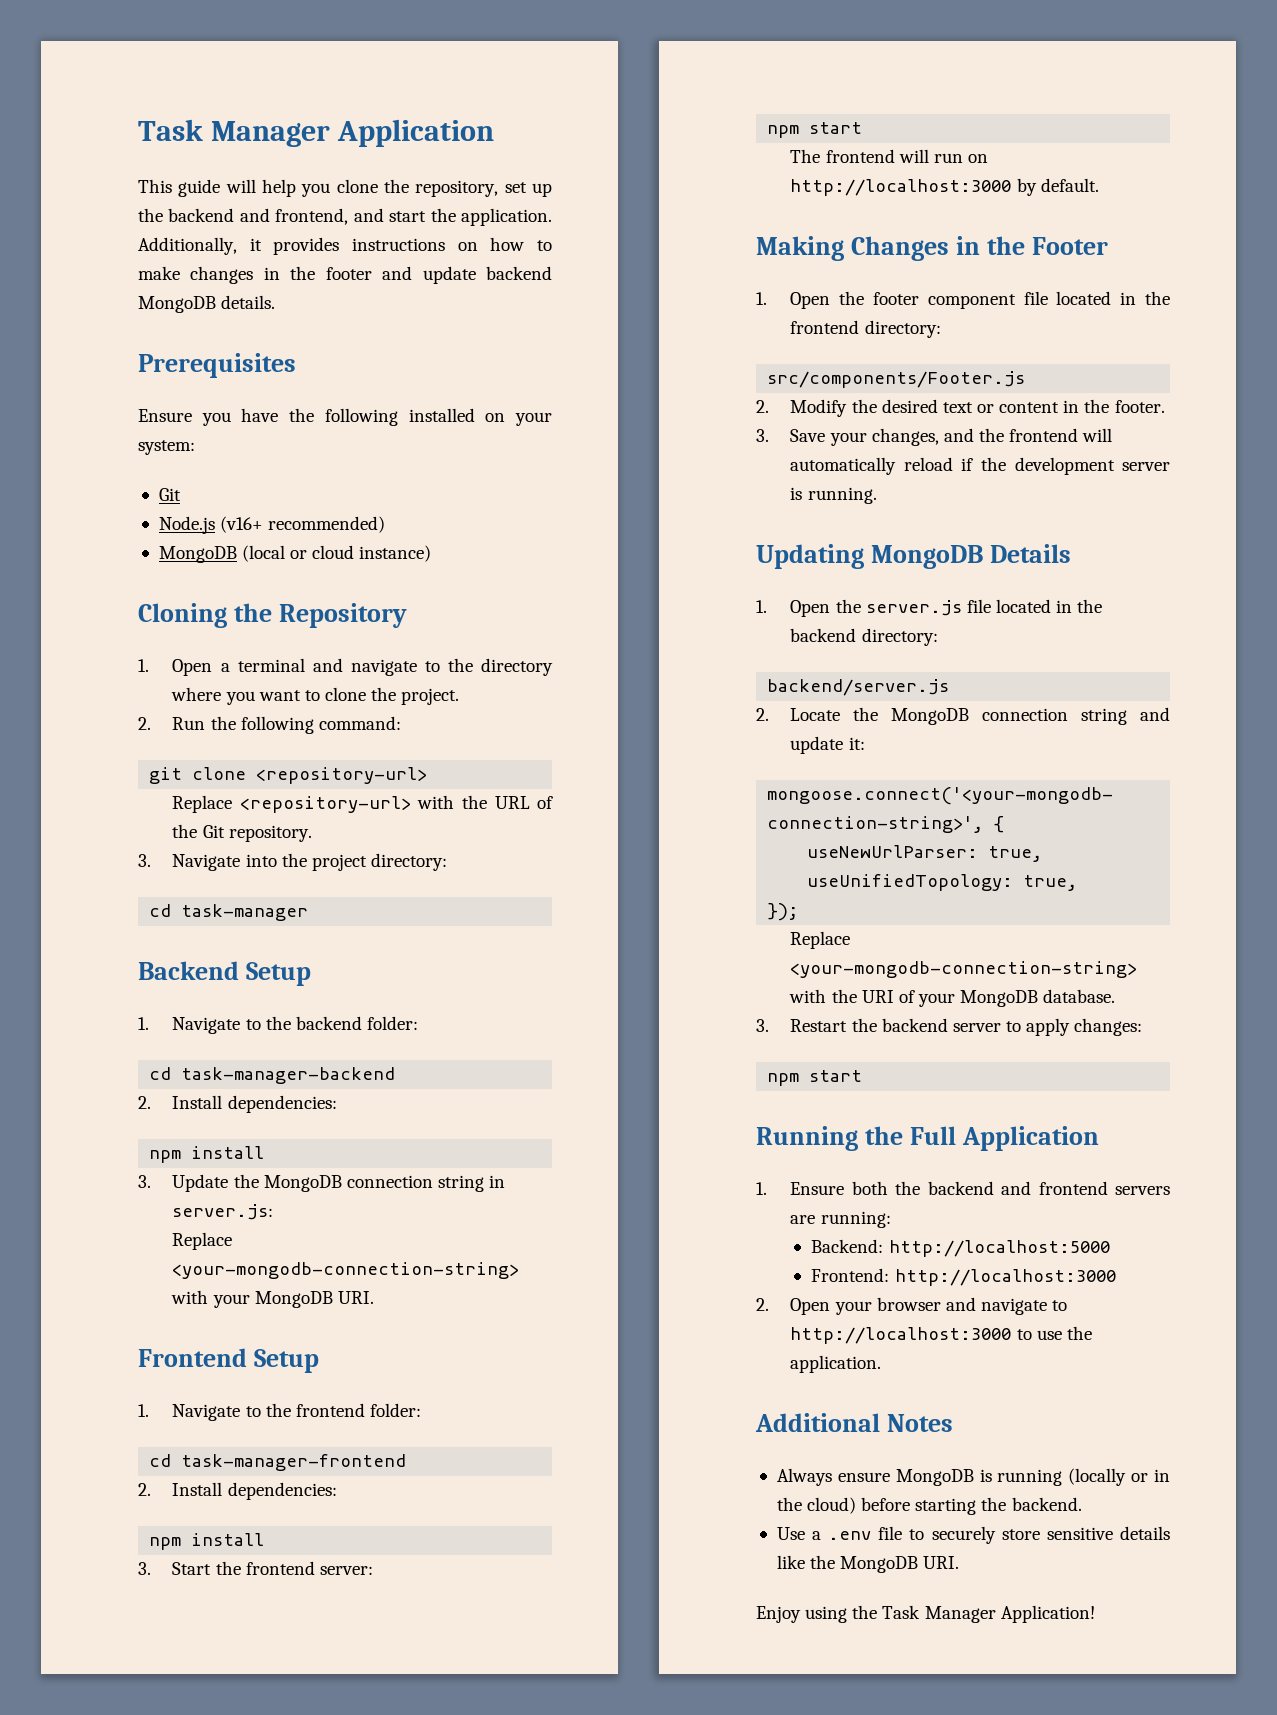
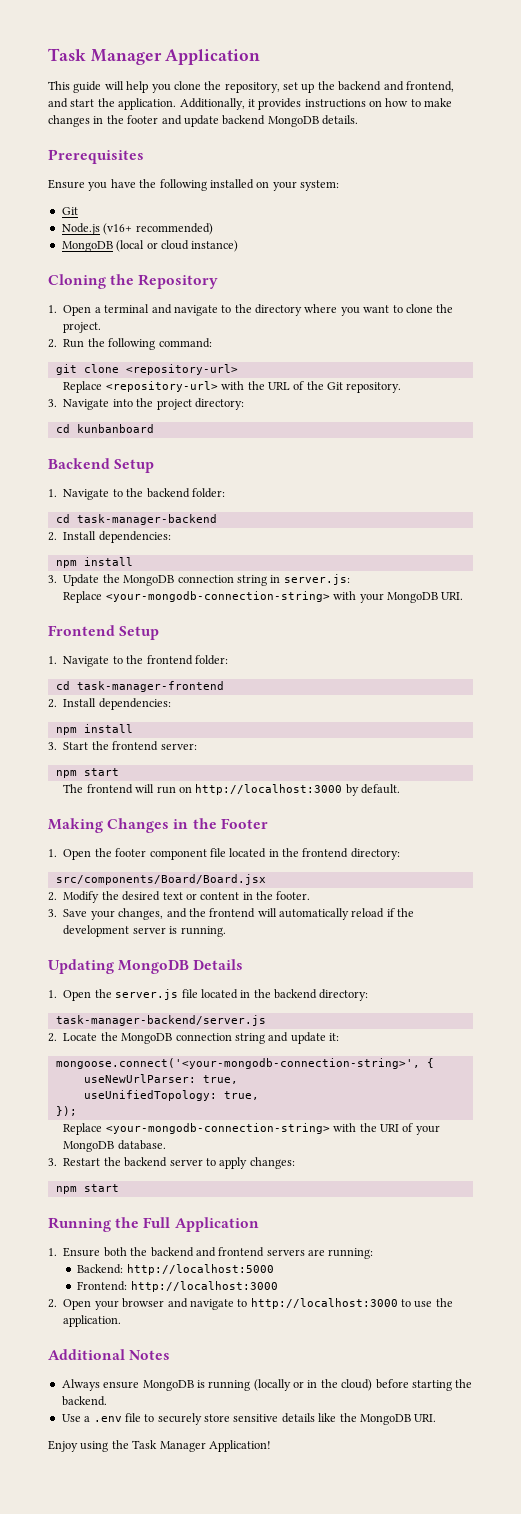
[181,904,309,921] task-manager -> [76,424,154,433] kunbanboard
[767,371,1026,388] src/components/Footer.js -> [55,874,266,885] src/components/Board/Board.jsx
[767,679,950,696] backend/server.js -> [55,1015,266,1026] task-manager-backend/server.js

